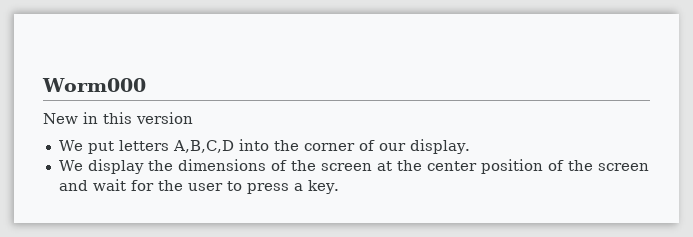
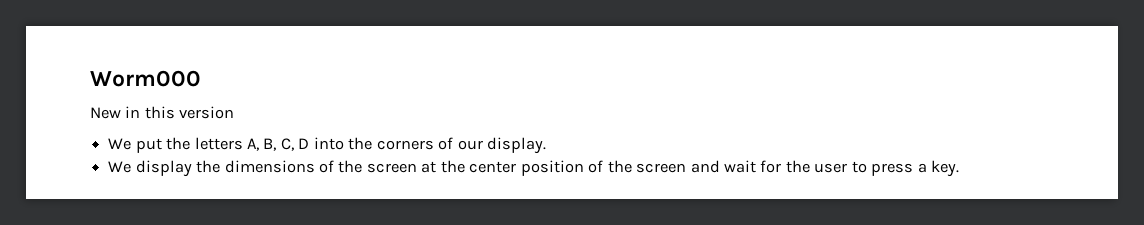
[118,140,234,153] letters A,B,C,D -> [166,137,310,151] the letters A, B, C, D
[303,143,355,151] corner -> [376,140,434,150] corners

